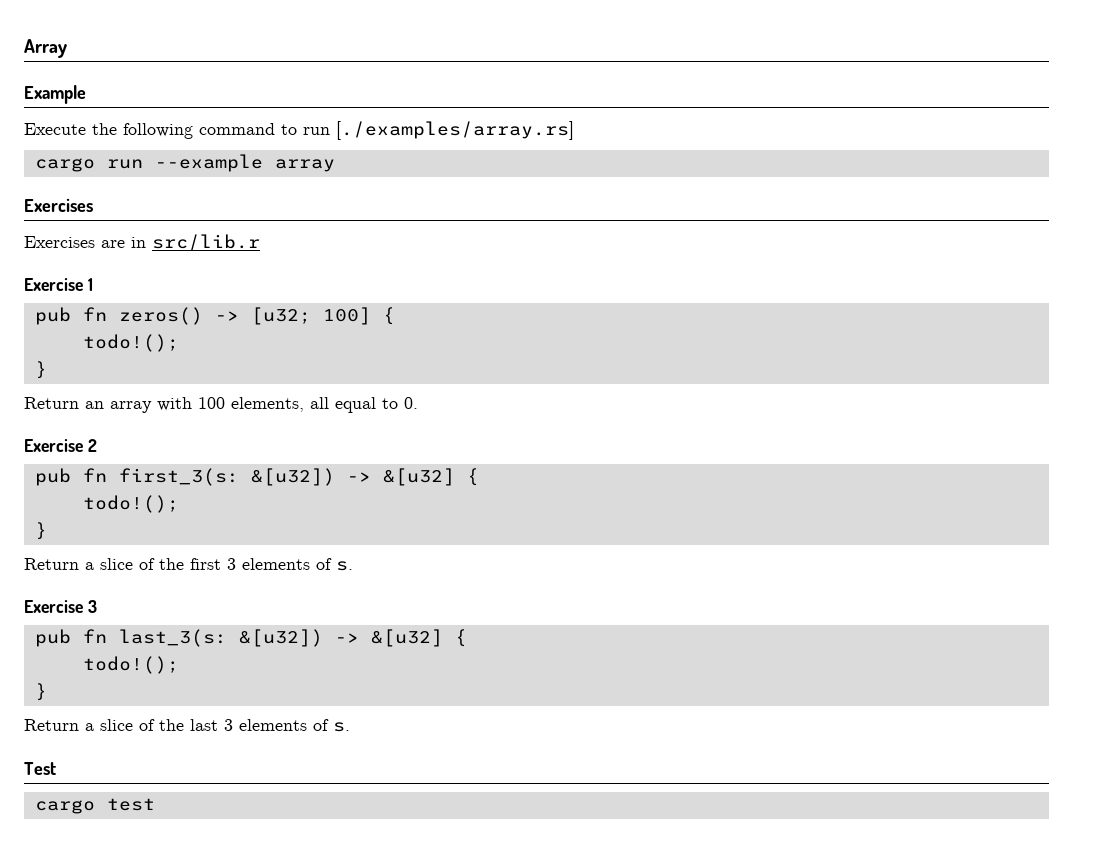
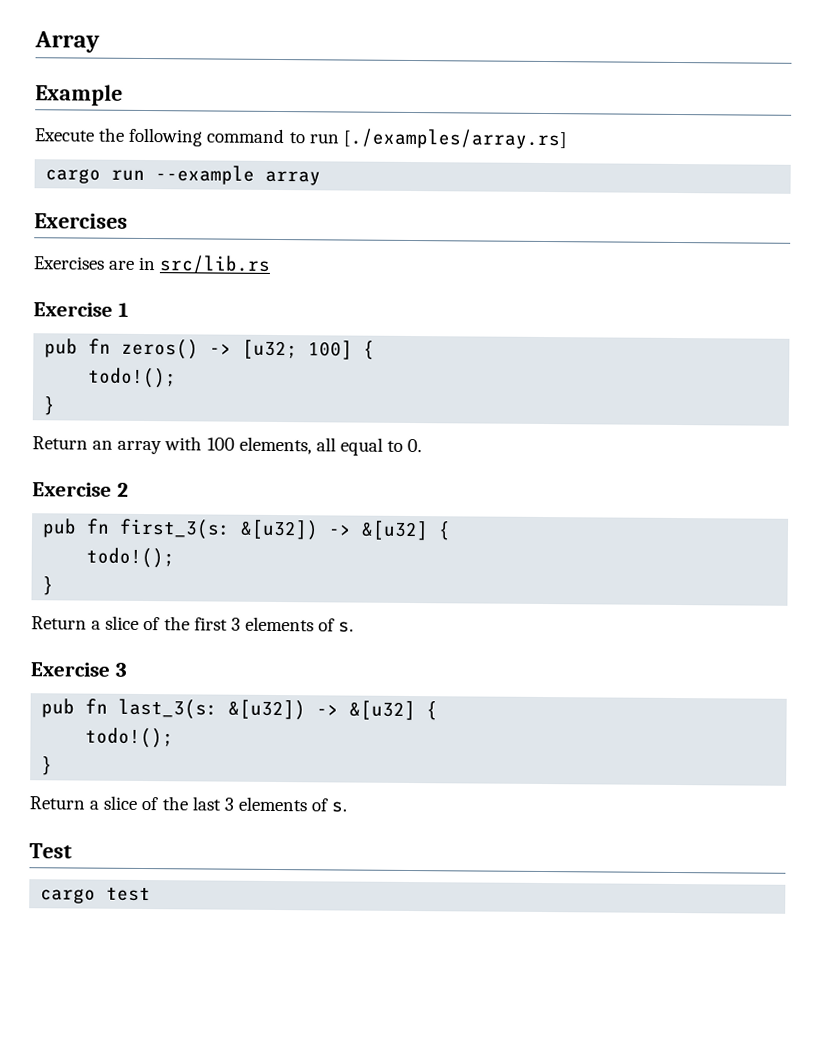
[152,234,260,251] src/lib.r -> [159,255,272,274] src/lib.rs

